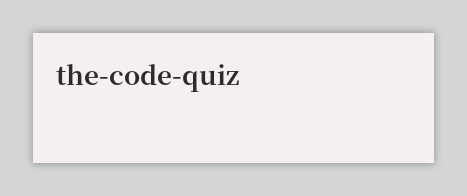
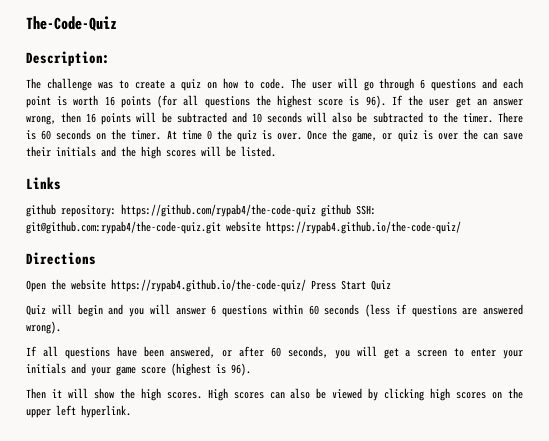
[56,64,239,92] the-code-quiz -> [26,16,117,31] [26,51,110,66] [26,78,523,91] [26,95,523,108] [26,112,524,125] [26,129,523,142] [26,146,276,159] [26,177,61,190] [26,204,376,217] [26,221,461,234] [26,252,96,265] [26,279,391,292] [26,304,523,317] [26,321,61,334] [26,346,523,359] [26,363,251,376] [26,388,524,401] [26,405,131,418] The-Code-Quiz // Description: // The challenge was to create a quiz on how to code. The user will go through 6 questions and each point is worth 16 points (for all questions the highest score is 96). If the user get an answer wrong, then 16 points will be subtracted and 10 seconds will also be subtracted to the timer. There is 60 seconds on the timer. At time 0 the quiz is over. Once the game, or quiz is over the can save their initials and the high scores will be listed. // Links // github repository: https://github.com/rypab4/the-code-quiz github SSH: git@github.com:rypab4/the-code-quiz.git website https://rypab4.github.io/the-code-quiz/ // Directions // Open the website https://rypab4.github.io/the-code-quiz/ Press Start Quiz // Quiz will begin and you will answer 6 questions within 60 seconds (less if questions are answered wrong). // If all questions have been answered, or after 60 seconds, you will get a screen to enter your initials and your game score (highest is 96). // Then it will show the high scores. High scores can also be viewed by clicking high scores on the upper left hyperlink.

